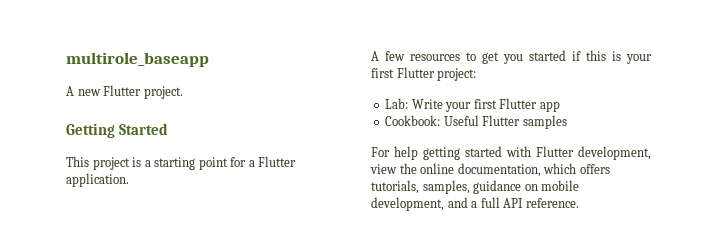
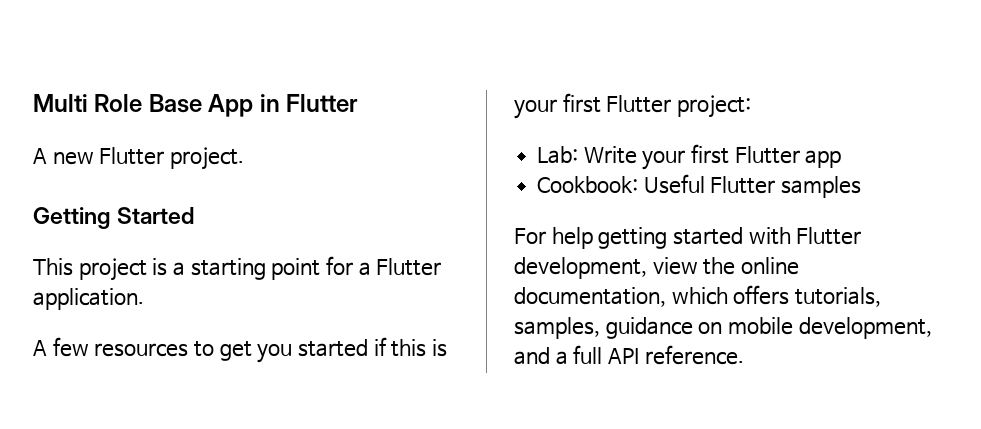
[66,52,209,67] multirole_baseapp -> [33,94,359,117] Multi Role Base App in Flutter

